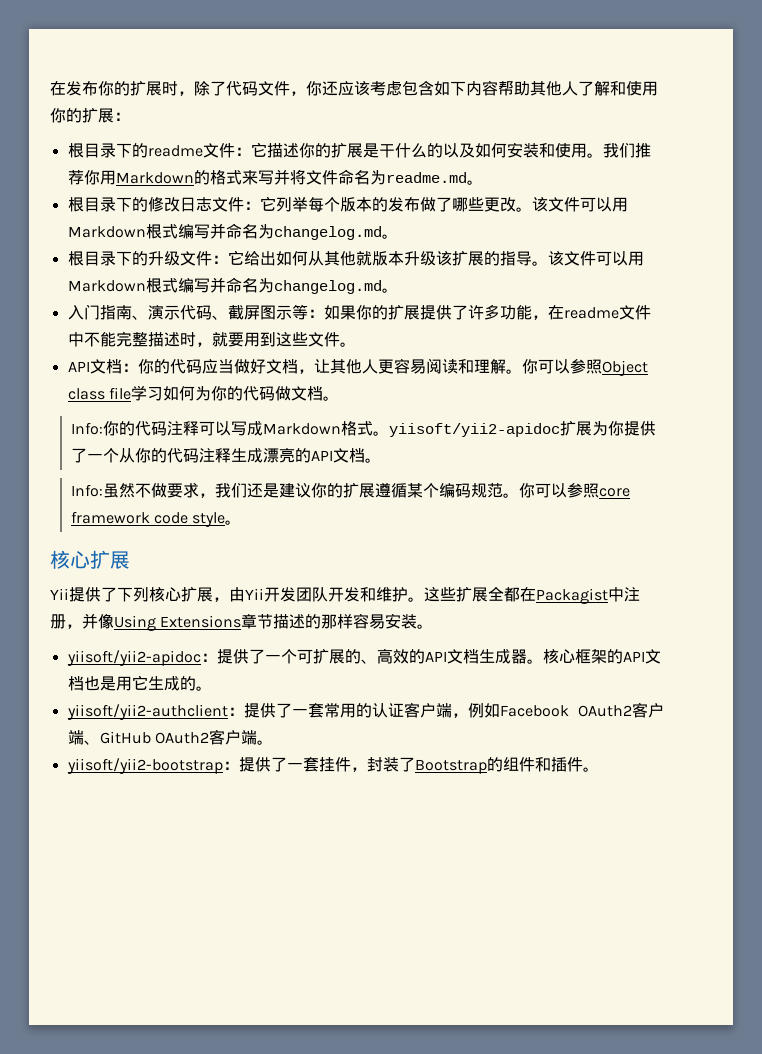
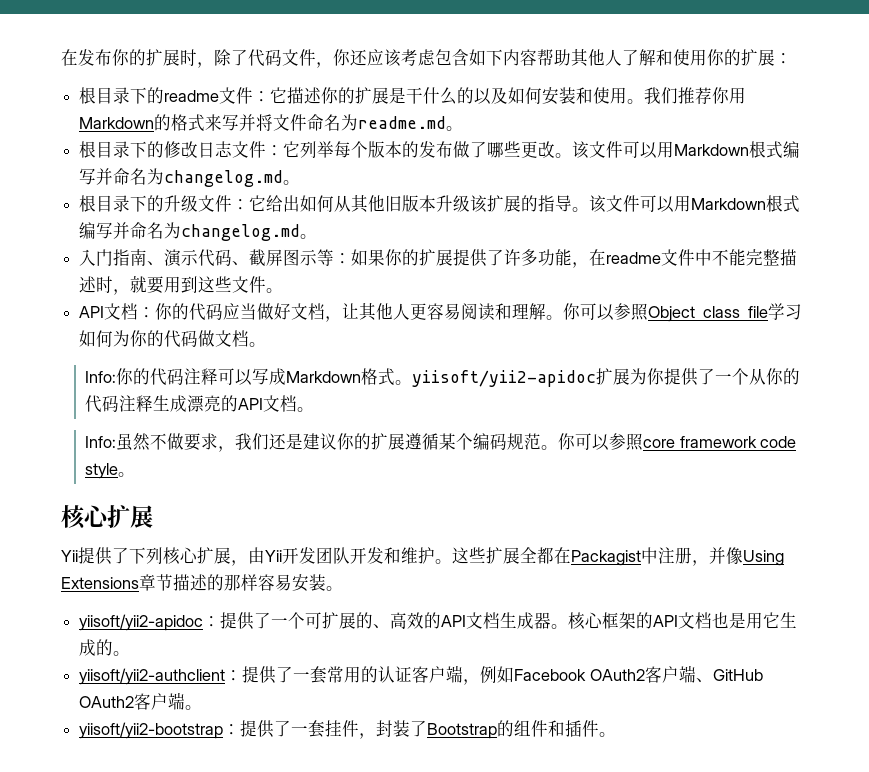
[355,251,372,266] 就 -> [385,195,403,212] 旧

